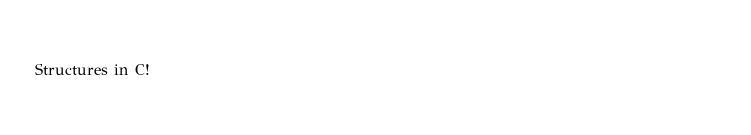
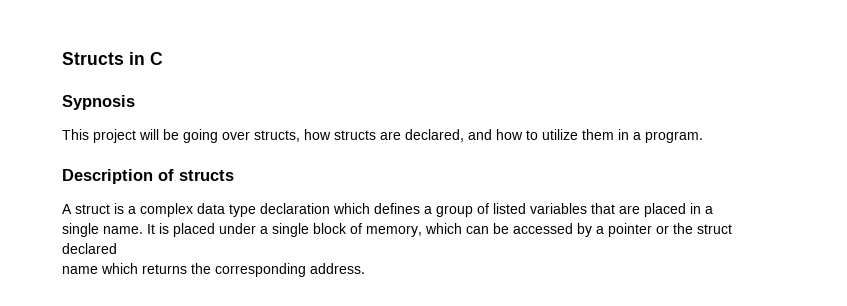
[35,63,150,75] Structures in C! -> [62,52,163,65] [62,95,135,110] [62,129,703,143] [62,169,234,184] [62,203,713,217] [62,223,732,237] [62,243,117,254] [62,263,365,277] Structs in C // Sypnosis // This project will be going over structs, how structs are declared, and how to utilize them in a program. // Description of structs // A struct is a complex data type declaration which defines a group of listed variables that are placed in a // single name. It is placed under a single block of memory, which can be accessed by a pointer or the struct declared // name which returns the corresponding address.

